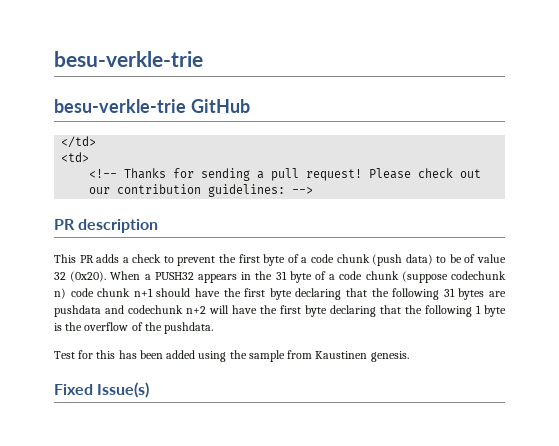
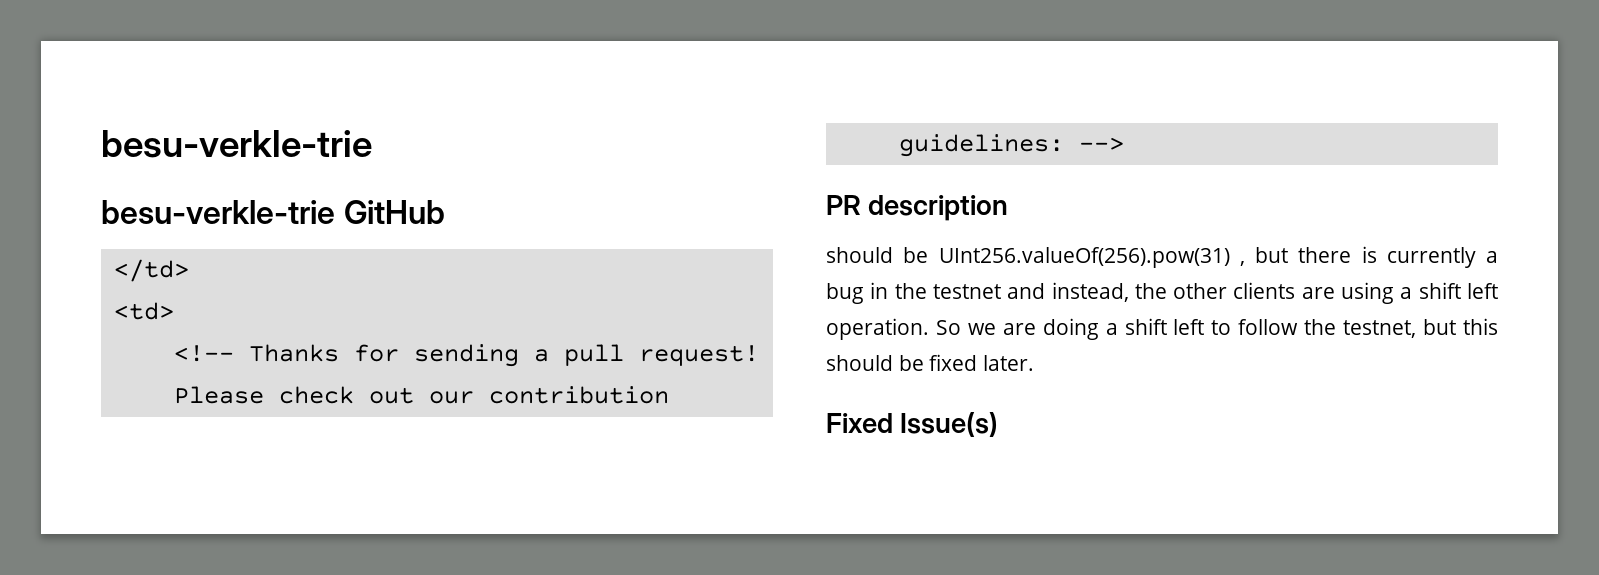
[54,254,506,266] [54,271,506,283] [54,288,507,300] [54,305,506,317] [54,322,214,334] [54,350,409,362] This PR adds a check to prevent the first byte of a code chunk (push data) to be of value 32 (0x20). When a PUSH32 appears in the 31 byte of a code chunk (suppose codechunk n) code chunk n+1 should have the first byte declaring that the following 31 bytes are pushdata and codechunk n+2 will have the first byte declaring that the following 1 byte is the overflow of the pushdata. // Test for this has been added using the sample from Kaustinen genesis. -> [826,246,1498,268] [826,282,1498,304] [826,318,1498,340] [826,354,1035,371] should be UInt256.valueOf(256).pow(31) , but there is currently a bug in the testnet and instead, the other clients are using a shift left operation. So we are doing a shift left to follow the testnet, but this should be fixed later.

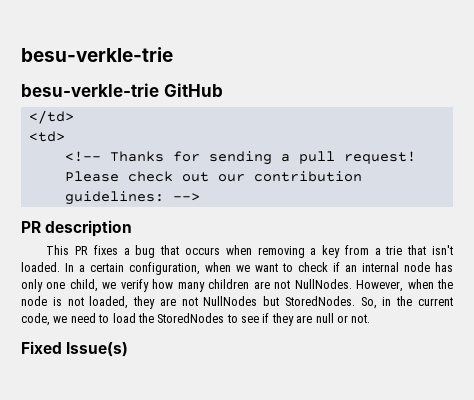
[826,246,1498,268] [826,282,1498,304] [826,318,1498,340] [826,354,1035,371] should be UInt256.valueOf(256).pow(31) , but there is currently a bug in the testnet and instead, the other clients are using a shift left operation. So we are doing a shift left to follow the testnet, but this should be fixed later. -> [46,245,453,258] [21,262,453,275] [21,279,453,292] [21,296,454,309] [21,313,371,326] This PR fixes a bug that occurs when removing a key from a trie that isn't loaded. In a certain configuration, when we want to check if an internal node has only one child, we verify how many children are not NullNodes. However, when the node is not loaded, they are not NullNodes but StoredNodes. So, in the current code, we need to load the StoredNodes to see if they are null or not.

